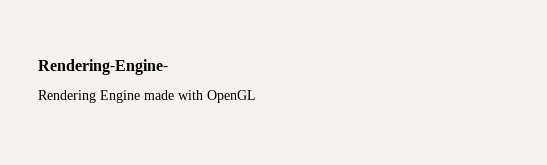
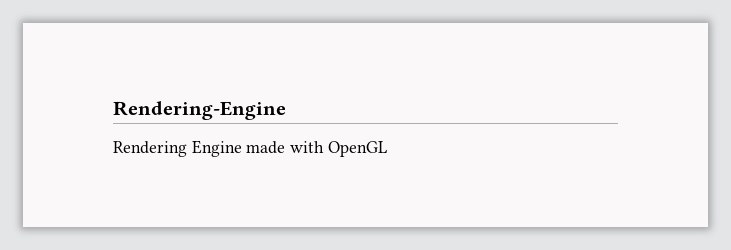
[38,59,168,75] Rendering-Engine- -> [113,101,286,120] Rendering-Engine

